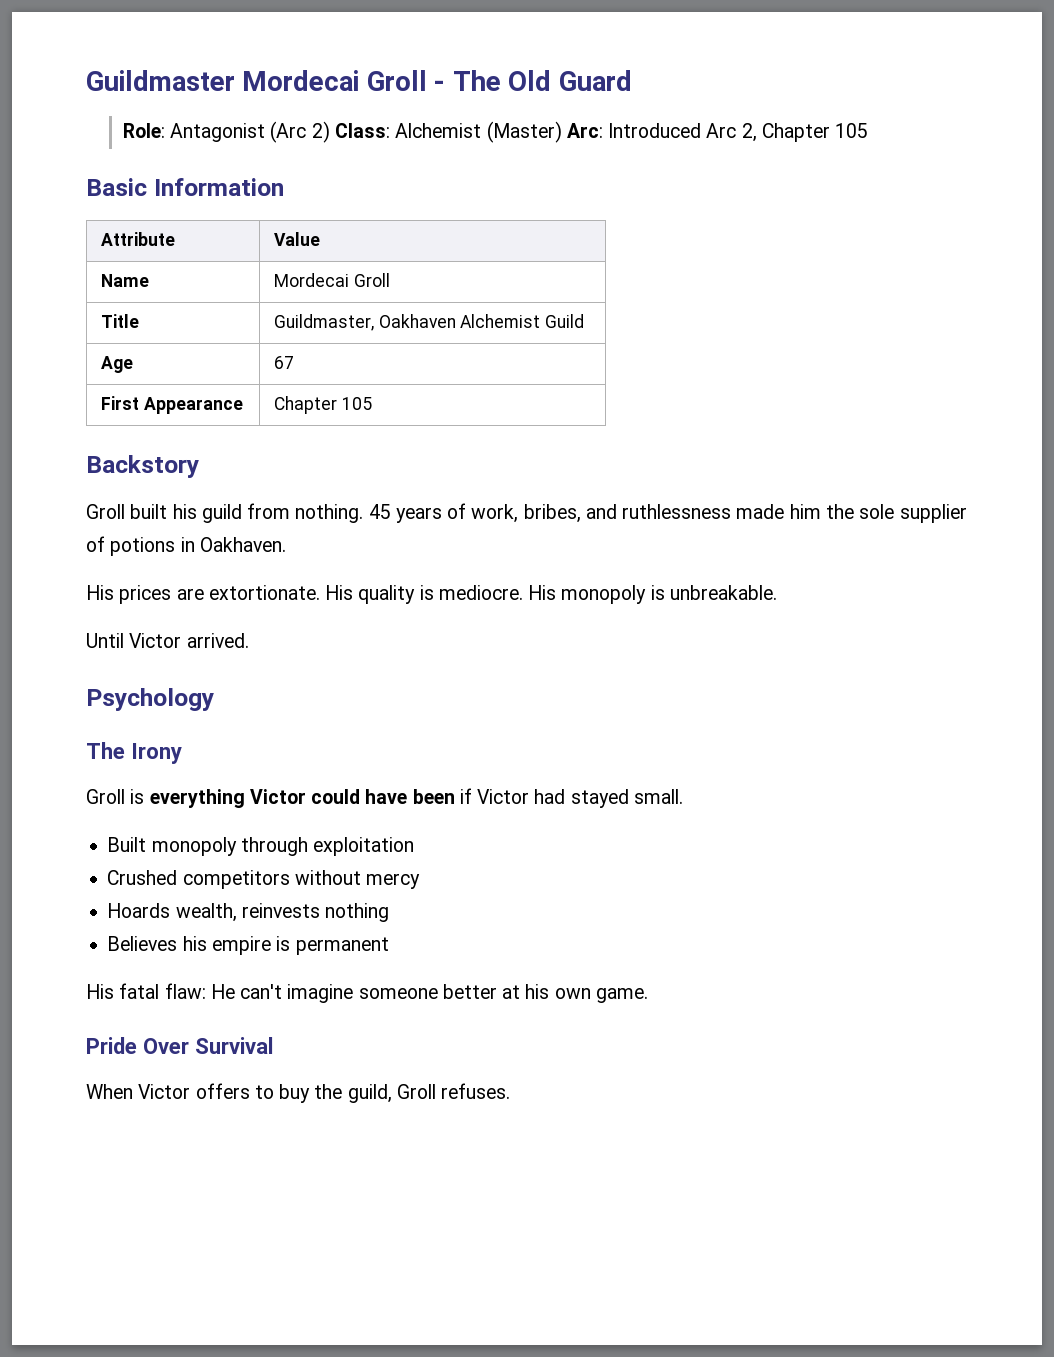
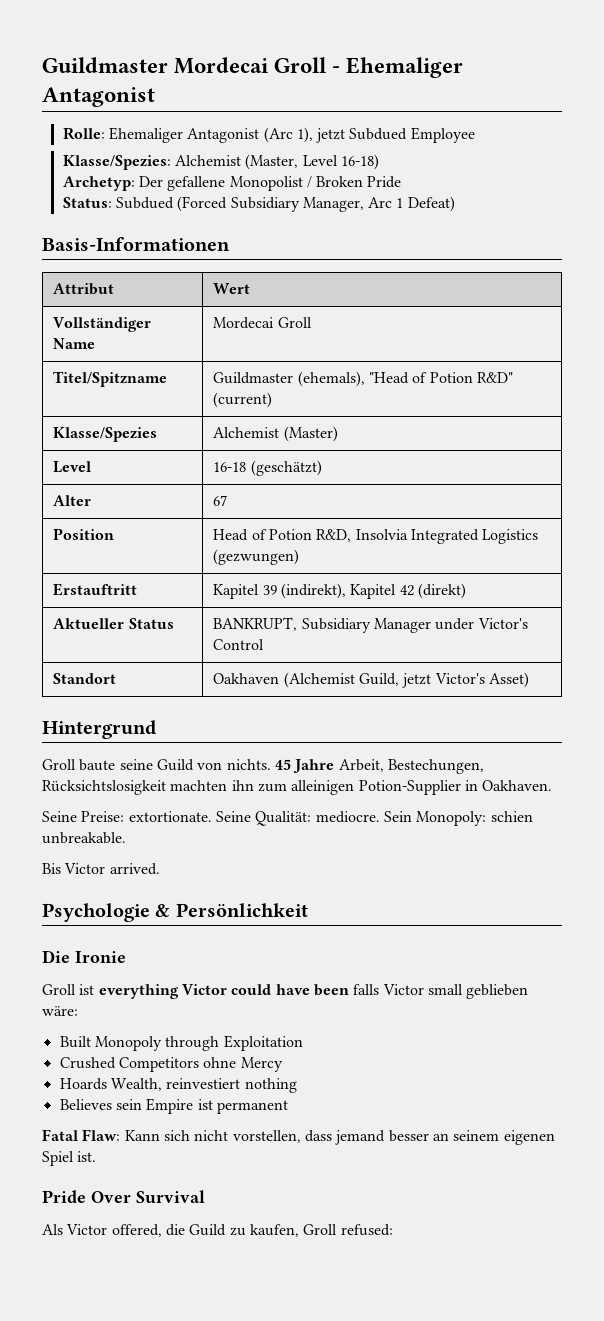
[452,70,632,91] [122,121,869,143] [86,178,284,196] [100,232,175,246] [273,232,320,246] [100,274,149,287] [273,273,390,287] [100,314,139,328] [273,314,585,331] [100,356,133,373] [273,356,294,369] [100,396,243,414] [273,396,372,414] [86,455,199,478] [86,503,967,523] [86,536,286,556] [86,585,665,604] The Old Guard // Role: Antagonist (Arc 2) Class: Alchemist (Master) Arc: Introduced Arc 2, Chapter 105 // Basic Information // Attribute | Value // Name | Mordecai Groll // Title | Guildmaster, Oakhaven Alchemist Guild // Age | 67 // First Appearance | Chapter 105 // Backstory // Groll built his guild from nothing. 45 years of work, bribes, and ruthlessness made him the sole supplier of potions in Oakhaven. // His prices are extortionate. His quality is mediocre. His monopoly is -> [346,57,464,78] [42,87,155,107] [62,127,475,143] [62,154,379,170] [62,176,402,191] [62,196,455,212] [42,237,230,251] [53,283,115,295] [213,283,251,294] [53,317,152,332] [53,338,96,349] [213,317,312,329] [53,371,168,387] [213,371,513,387] [213,392,273,408] [53,427,158,442] [213,426,338,442] [53,461,92,473] [213,460,322,476] [53,495,92,506] [213,495,228,506] [53,528,115,540] [213,529,539,544] [213,549,300,565] [53,583,138,596] [213,583,466,599] [53,618,174,629] [213,617,528,633] [213,639,265,650] [53,673,117,684] [213,672,529,688] [42,720,156,739] [42,759,484,774] [42,780,553,795] [42,811,533,826] Ehemaliger Antagonist // Rolle: Ehemaliger Antagonist (Arc 1), jetzt Subdued Employee // Klasse/Spezies: Alchemist (Master, Level 16-18) // Archetyp: Der gefallene Monopolist / Broken Pride // Status: Subdued (Forced Subsidiary Manager, Arc 1 Defeat) // Basis-Informationen // Attribut | Wert // Vollständiger Name | Mordecai Groll // Titel/Spitzname | Guildmaster (ehemals), "Head of Potion R&D" (current) // Klasse/Spezies | Alchemist (Master) // Level | 16-18 (geschätzt) // Alter | 67 // Position | Head of Potion R&D, Insolvia Integrated Logistics (gezwungen) // Erstauftritt | Kapitel 39 (indirekt), Kapitel 42 (direkt) // Aktueller Status | BANKRUPT, Subsidiary Manager under Victor's Control // Standort | Oakhaven (Alchemist Guild, jetzt Victor's Asset) // Hintergrund // Groll baute seine Guild von nichts. 45 Jahre Arbeit, Bestechungen, Rücksichtslosigkeit machten ihn zum alleinigen Potion-Supplier in Oakhaven. // Seine Preise: extortionate. Seine Qualität: mediocre. Sein Monopoly: schien
[86,633,124,648] Until -> [42,863,61,874] Bis
[86,688,214,711] [86,742,182,764] [86,789,145,804] Psychology // The Irony // Groll is -> [42,903,308,922] [42,950,126,963] [42,984,95,995] Psychologie & Persönlichkeit // Die Ironie // Groll ist
[459,788,683,808] [107,837,415,856] [107,870,421,889] if Victor had stayed small. // Built monopoly through exploitation // Crushed competitors without mercy -> [353,984,529,999] [42,1006,78,1016] [59,1035,303,1051] [59,1057,283,1072] falls Victor small geblieben wäre: // Built Monopoly through Exploitation // Crushed Competitors ohne Mercy
[175,903,320,922] wealth, reinvests -> [110,1078,241,1091] Wealth, reinvestiert
[182,936,389,955] [86,983,648,1003] [86,1037,273,1054] [86,1083,511,1103] his empire is permanent // His fatal flaw: He can't imagine someone better at his own game. // Pride Over Survival // When Victor offers to buy the guild, Groll refuses. -> [115,1098,288,1114] [42,1129,555,1145] [42,1151,97,1166] [42,1190,205,1203] [42,1224,393,1237] sein Empire ist permanent // Fatal Flaw: Kann sich nicht vorstellen, dass jemand besser an seinem eigenen Spiel ist. // Pride Over Survival // Als Victor offered, die Guild zu kaufen, Groll refused:

